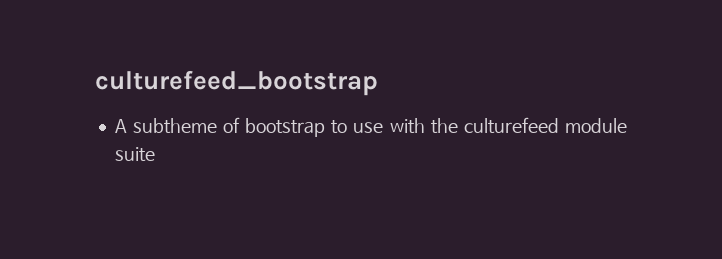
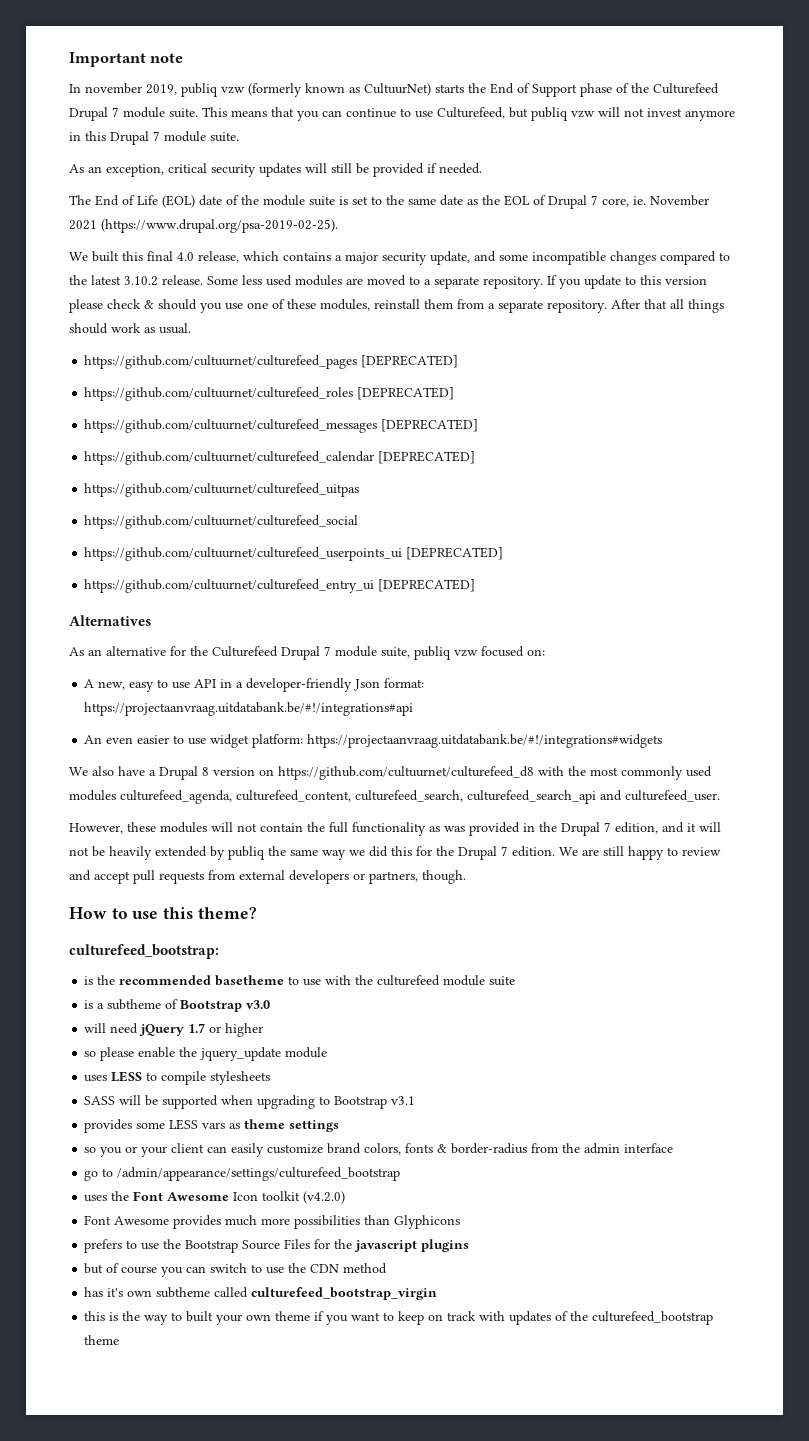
[95,70,378,96] [114,117,326,137] culturefeed_bootstrap // A subtheme of bootstrap -> [69,52,184,67] [69,83,719,97] [69,107,735,121] [69,131,239,145] [69,163,482,177] [69,195,709,209] [69,219,338,233] [69,251,730,265] [69,275,707,289] [69,299,724,313] [69,323,191,334] [84,355,459,369] [84,387,455,401] [84,419,479,433] [84,451,476,465] [84,483,360,497] [84,515,359,529] [84,547,504,561] [84,579,476,593] [69,615,151,626] [69,646,545,660] [84,678,425,692] [84,702,414,716] [84,734,663,748] [69,766,712,780] [69,790,720,804] [69,822,721,836] [69,846,721,860] [69,870,466,884] [69,907,257,919] [69,944,219,959] [84,975,285,986] Important note // In november 2019, publiq vzw (formerly known as CultuurNet) starts the End of Support phase of the Culturefeed Drupal 7 module suite. This means that you can continue to use Culturefeed, but publiq vzw will not invest anymore in this Drupal 7 module suite. // As an exception, critical security updates will still be provided if needed. // The End of Life (EOL) date of the module suite is set to the same date as the EOL of Drupal 7 core, ie. November 2021 (https://www.drupal.org/psa-2019-02-25). // We built this final 4.0 release, which contains a major security update, and some incompatible changes compared to the latest 3.10.2 release. Some less used modules are moved to a separate repository. If you update to this version please check & should you use one of these modules, reinstall them from a separate repository. After that all things should work as usual. // https://github.com/cultuurnet/culturefeed_pages [DEPRECATED] // https://github.com/cultuurnet/culturefeed_roles [DEPRECATED] // https://github.com/cultuurnet/culturefeed_messages [DEPRECATED] // https://github.com/cultuurnet/culturefeed_calendar [DEPRECATED] // https://github.com/cultuurnet/culturefeed_uitpas // https://github.com/cultuurnet/culturefeed_social // https://github.com/cultuurnet/culturefeed_userpoints_ui [DEPRECATED] // https://github.com/cultuurnet/culturefeed_entry_ui [DEPRECATED] // Alternatives // As an alternative for the Culturefeed Drupal 7 module suite, publiq vzw focused on: // A new, easy to use API in a developer-friendly Json format: https://projectaanvraag.uitdatabank.be/#!/integrations#api // An even easier to use widget platform: https://projectaanvraag.uitdatabank.be/#!/integrations#widgets // We also have a Drupal 8 version on https://github.com/cultuurnet/culturefeed_d8 with the most commonly used modules culturefeed_agenda, culturefeed_content, culturefeed_search, culturefeed_search_api and culturefeed_user. // However, these modules will not contain the full functionality as was provided in the Drupal 7 edition, and it will not be heavily extended by publiq the same way we did this for the Drupal 7 edition. We are still happy to review and accept pull requests from external developers or partners, though. // How to use this theme? // culturefeed_bootstrap: // is the recommended basetheme
(155, 154) none -> [84,999,271,1012] [84,1023,264,1037] [84,1047,328,1061] [84,1071,271,1085] [84,1095,416,1109] [84,1119,340,1133] [84,1143,674,1157] [84,1167,401,1181] [84,1191,346,1204] [84,1215,461,1229] [84,1239,470,1253] [84,1263,388,1277] [84,1287,438,1300] [84,1311,714,1325] [84,1335,120,1345] // is a subtheme of Bootstrap v3.0 // will need jQuery 1.7 or higher // so please enable the jquery_update module // uses LESS to compile stylesheets // SASS will be supported when upgrading to Bootstrap v3.1 // provides some LESS vars as theme settings // so you or your client can easily customize brand colors, fonts & border-radius from the admin interface // go to /admin/appearance/settings/culturefeed_bootstrap // uses the Font Awesome Icon toolkit (v4.2.0) // Font Awesome provides much more possibilities than Glyphicons // prefers to use the Bootstrap Source Files for the javascript plugins // but of course you can switch to use the CDN method // has it's own subtheme called culturefeed_bootstrap_virgin // this is the way to built your own theme if you want to keep on track with updates of the culturefeed_bootstrap theme

